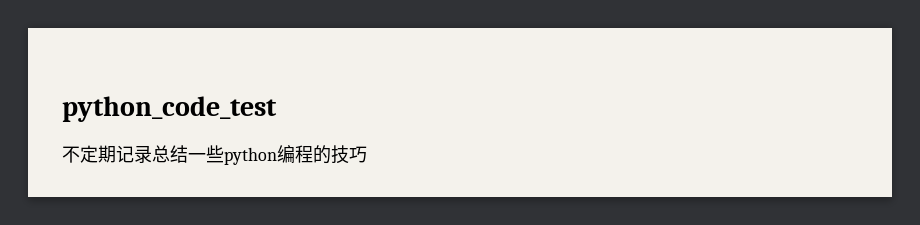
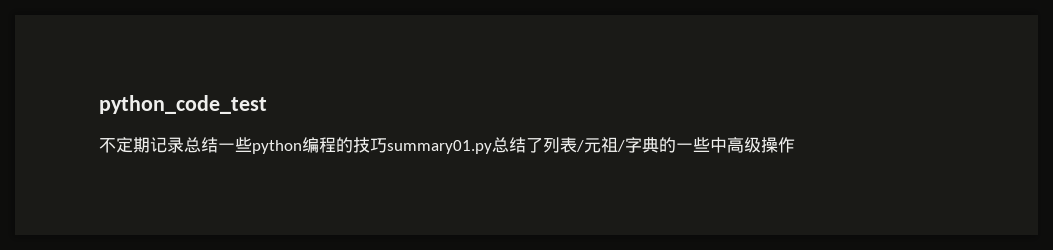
(367, 154) none -> [387,137,795,154] summary01.py总结了列表/元祖/字典的一些中高级操作

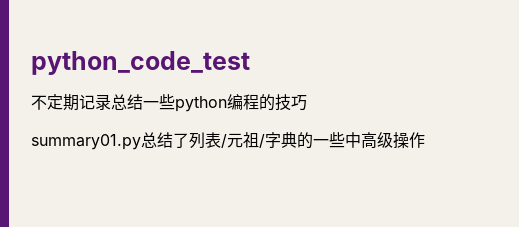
(387, 145) none -> (307, 103) //

